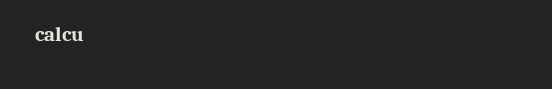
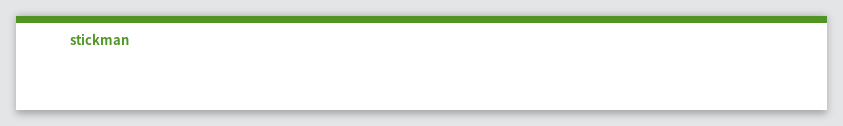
[35,26,84,41] calcu -> [70,33,129,45] stickman

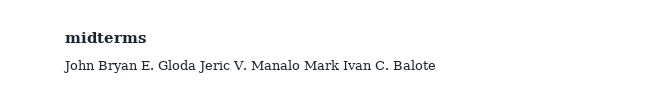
[70,33,129,45] stickman -> [65,32,146,43] [63,60,436,73] midterms // John Bryan E. Gloda Jeric V. Manalo Mark Ivan C. Balote

